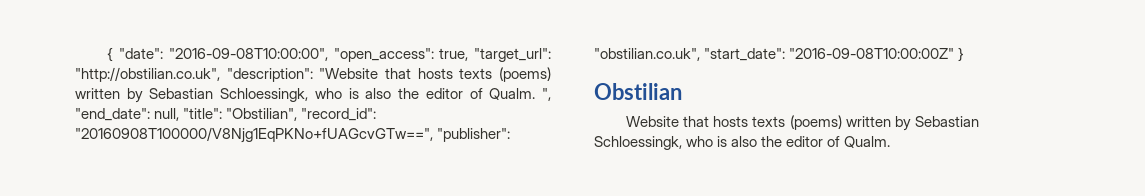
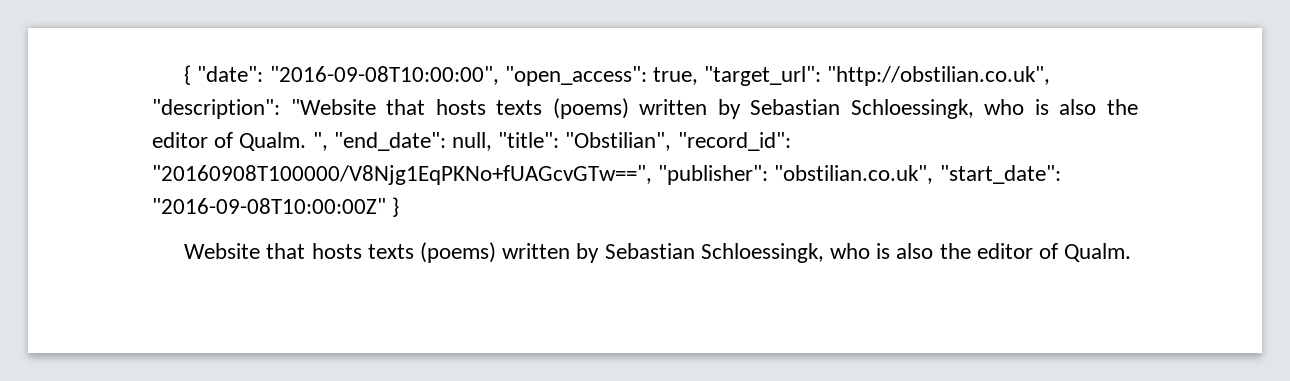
[594,83,682,100] // Obstilian -> (400, 207) none

